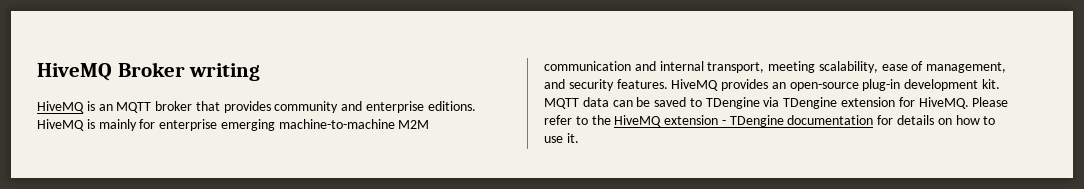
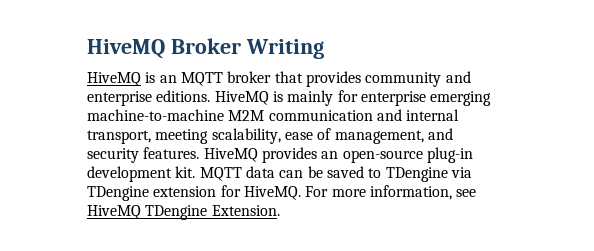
[189,63,261,81] writing -> [245,39,324,59] Writing
[972,97,1009,107] [544,115,996,127] [544,133,579,143] Please refer to the HiveMQ extension - TDengine documentation for details on how to use it. -> [305,185,477,200] [87,205,280,220] For more information, see HiveMQ TDengine Extension.

